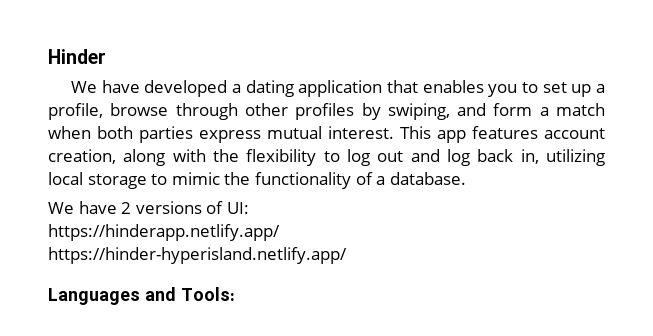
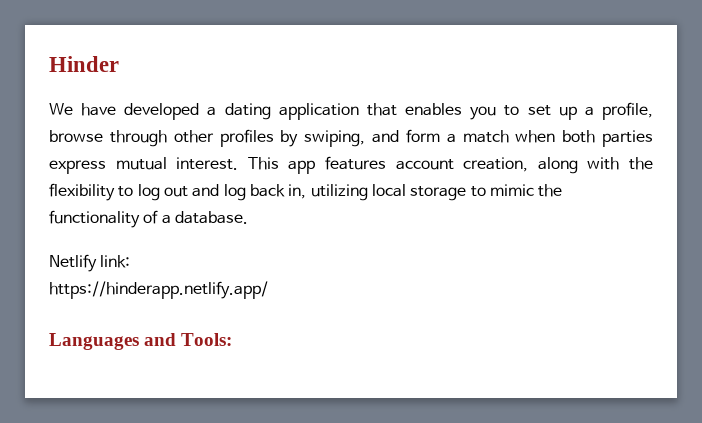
[48,201,249,214] We have 2 versions of UI: -> [49,254,131,272] Netlify link:
[48,247,347,264] // https://hinder-hyperisland.netlify.app/ -> (268, 290) none

